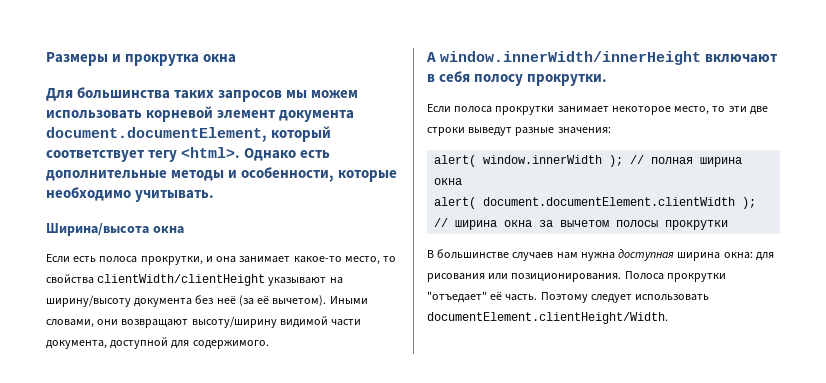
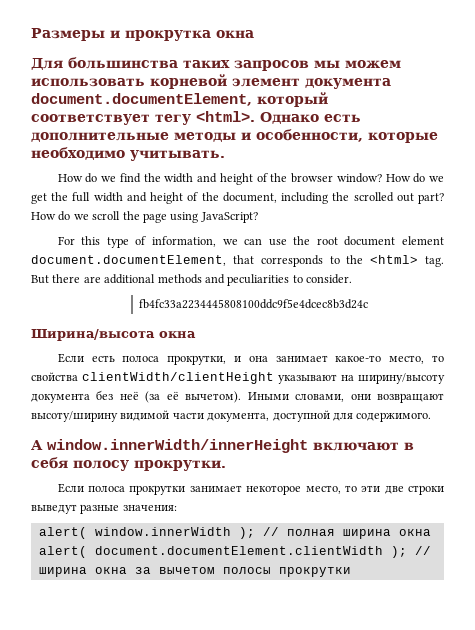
(215, 196) none -> [57,173,444,185] [31,192,444,204] [31,211,258,223] [57,236,445,248] [31,255,444,267] [31,274,352,286] [139,299,369,309] // How do we find the width and height of the browser window? How do we get the full width and height of the document, including the scrolled out part? How do we scroll the page using JavaScript? // For this type of information, we can use the root document element document.documentElement, that corresponds to the <html> tag. But there are additional methods and peculiarities to consider. // fb4fc33a2234445808100ddc9f5e4dcec8b3d24c
[427,249,774,261] [427,271,726,282] [427,291,710,303] [427,312,668,324] // В большинстве случаев нам нужна доступная ширина окна: для рисования или позиционирования. Полоса прокрутки "отъедает" её часть. Поэтому следует использовать documentElement.clientHeight/Width. -> (351, 572) none

